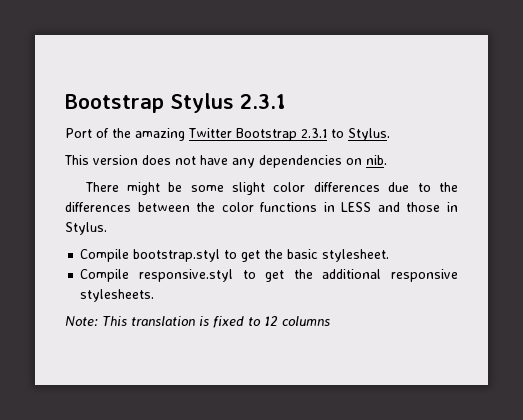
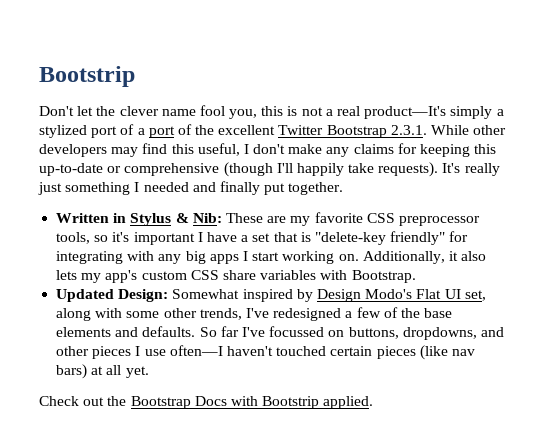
[65,93,286,113] [65,128,185,141] Bootstrap Stylus 2.3.1 // Port of the amazing -> [39,66,135,87] [39,105,504,119] [39,124,276,138] Bootstrip // Don't let the clever name fool you, this is not a real product—It's simply a stylized port of a port of the excellent
[301,128,390,141] [64,155,387,168] [84,182,459,195] [65,202,458,212] [65,222,107,235] [80,249,390,262] [80,269,458,282] [80,289,155,302] [65,316,330,328] 2.3.1 to Stylus. // This version does not have any dependencies on nib. // There might be some slight color differences due to the differences between the color functions in LESS and those in Stylus. // Compile bootstrap.styl to get the basic stylesheet. // Compile responsive.styl to get the additional responsive stylesheets. // Note: This translation is fixed to 12 columns -> [390,125,507,135] [39,143,497,157] [39,162,500,177] [38,181,344,195] [56,212,480,226] [56,231,469,245] [56,251,487,264] [56,270,416,283] [56,289,486,302] [56,307,453,321] [56,326,504,340] [56,345,475,360] [56,364,149,379] [39,396,374,409] 2.3.1. While other developers may find this useful, I don't make any claims for keeping this up-to-date or comprehensive (though I'll happily take requests). It's really just something I needed and finally put together. // Written in Stylus & Nib: These are my favorite CSS preprocessor tools, so it's important I have a set that is "delete-key friendly" for integrating with any big apps I start working on. Additionally, it also lets my app's custom CSS share variables with Bootstrap. // Updated Design: Somewhat inspired by Design Modo's Flat UI set, along with some other trends, I've redesigned a few of the base elements and defaults. So far I've focussed on buttons, dropdowns, and other pieces I use often—I haven't touched certain pieces (like nav bars) at all yet. // Check out the Bootstrap Docs with Bootstrip applied.

